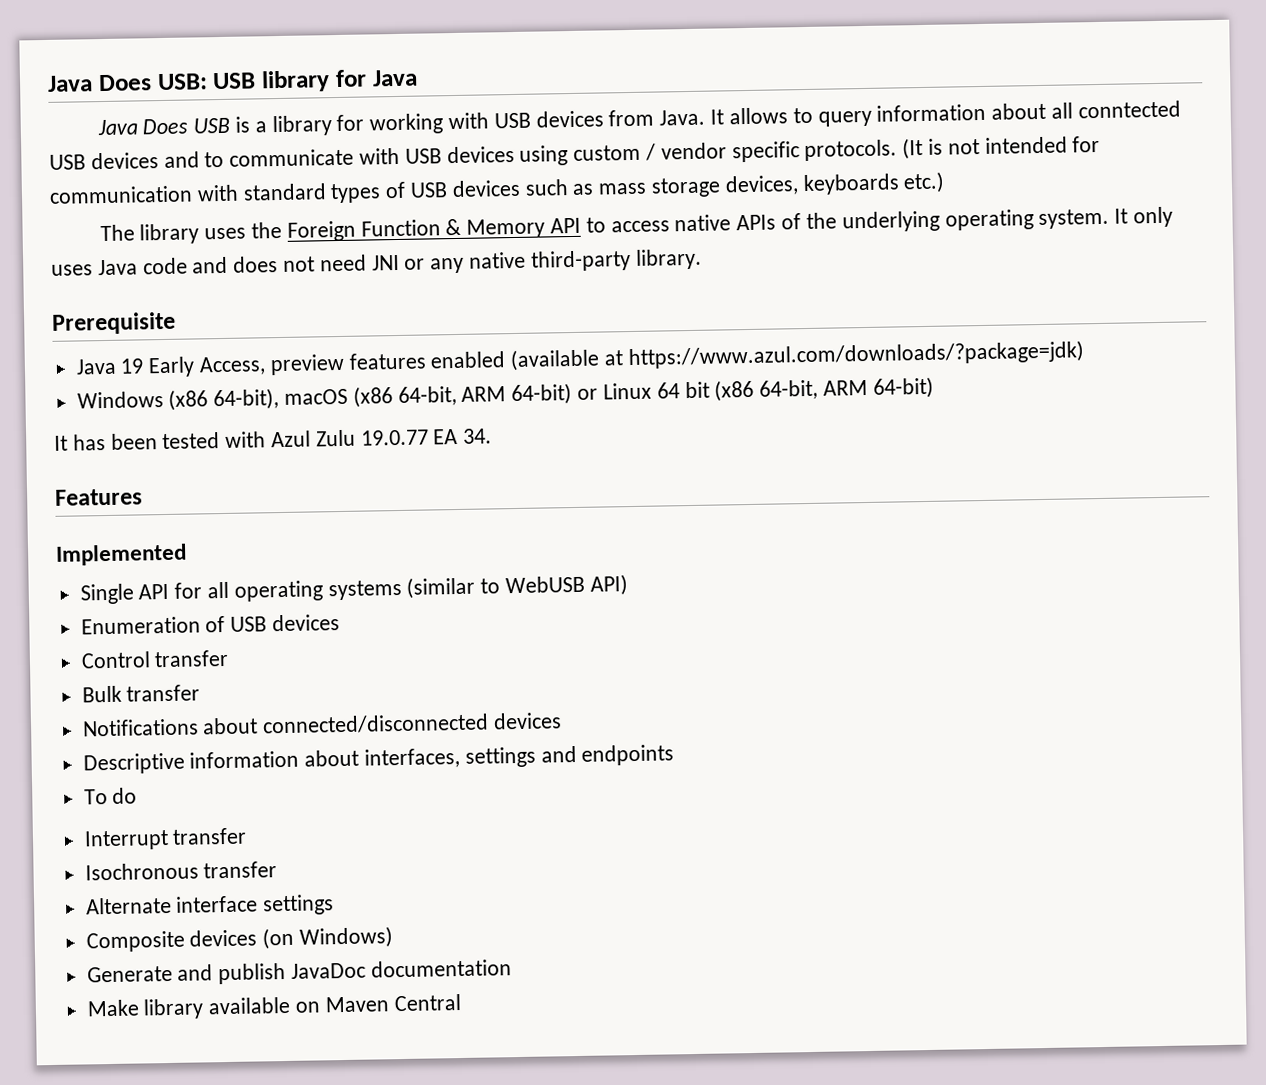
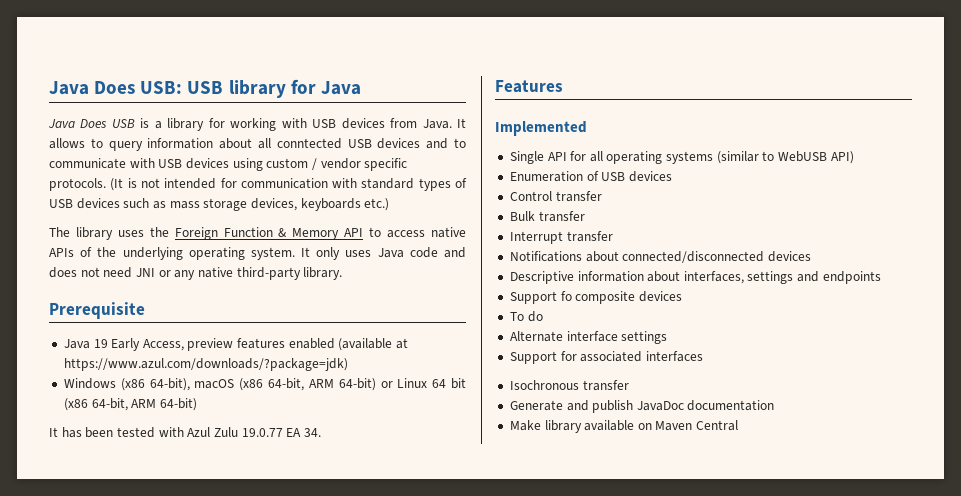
(201, 693) none -> [509,231,613,244] // Interrupt transfer
[83,787,138,805] [83,827,248,851] [84,861,278,881] [85,894,335,916] [85,926,394,953] To do // Interrupt transfer // Isochronous transfer // Alternate interface settings // Composite devices (on Windows) -> [509,291,682,304] [509,311,543,322] [509,331,668,344] [509,351,703,364] [509,380,629,391] Support fo composite devices // To do // Alternate interface settings // Support for associated interfaces // Isochronous transfer

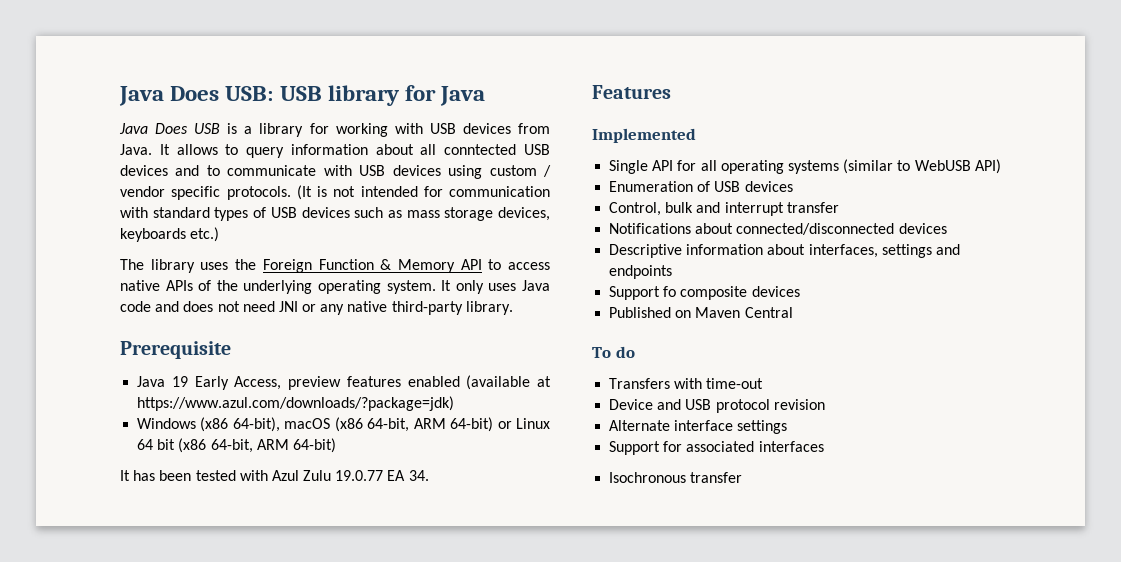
[509,191,602,202] [509,211,585,222] [509,231,563,244] Control transfer // Bulk transfer // Interrupt -> [609,202,784,216] Control, bulk and interrupt
[509,311,543,322] To do -> [609,307,793,318] [592,346,635,358] [609,378,764,389] [609,399,825,413] Published on Maven Central // To do // Transfers with time-out // Device and USB protocol revision
[509,400,775,413] [509,420,739,433] // Generate and publish JavaDoc documentation // Make library available on Maven Central -> (743, 477) none

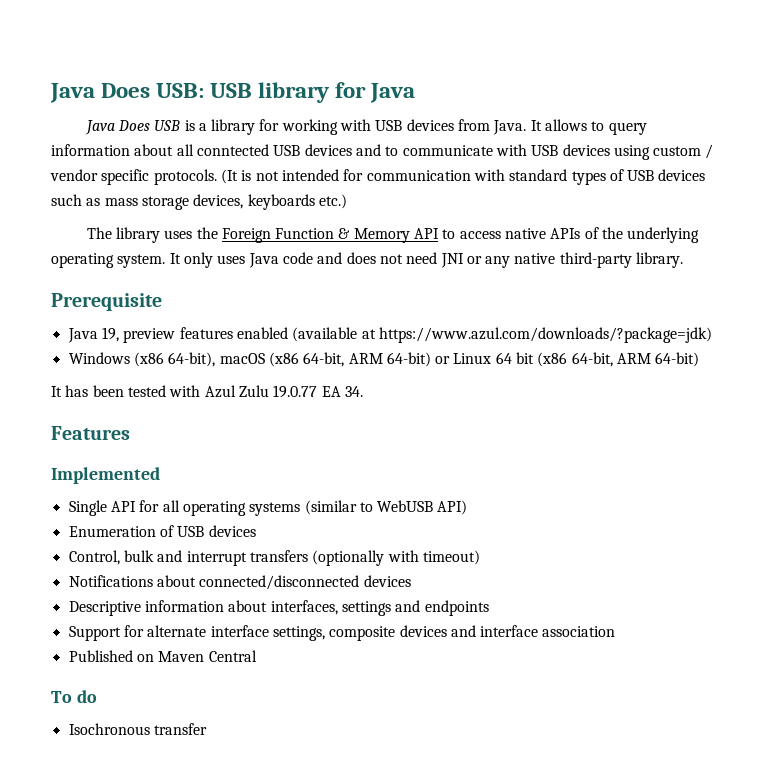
[171,376,282,390] 19 Early Access, -> [101,327,119,342] 19,
[786,202,839,213] transfer -> [249,550,480,566] transfers (optionally with timeout)
[663,286,677,297] fo -> [123,625,325,641] for alternate interface settings,
(800, 291) none -> [450,625,616,637] and interface association
[609,378,764,389] [609,399,825,413] [609,420,788,434] [609,441,824,455] // Transfers with time-out // Device and USB protocol revision // Alternate interface settings // Support for associated interfaces -> (97, 696) none

